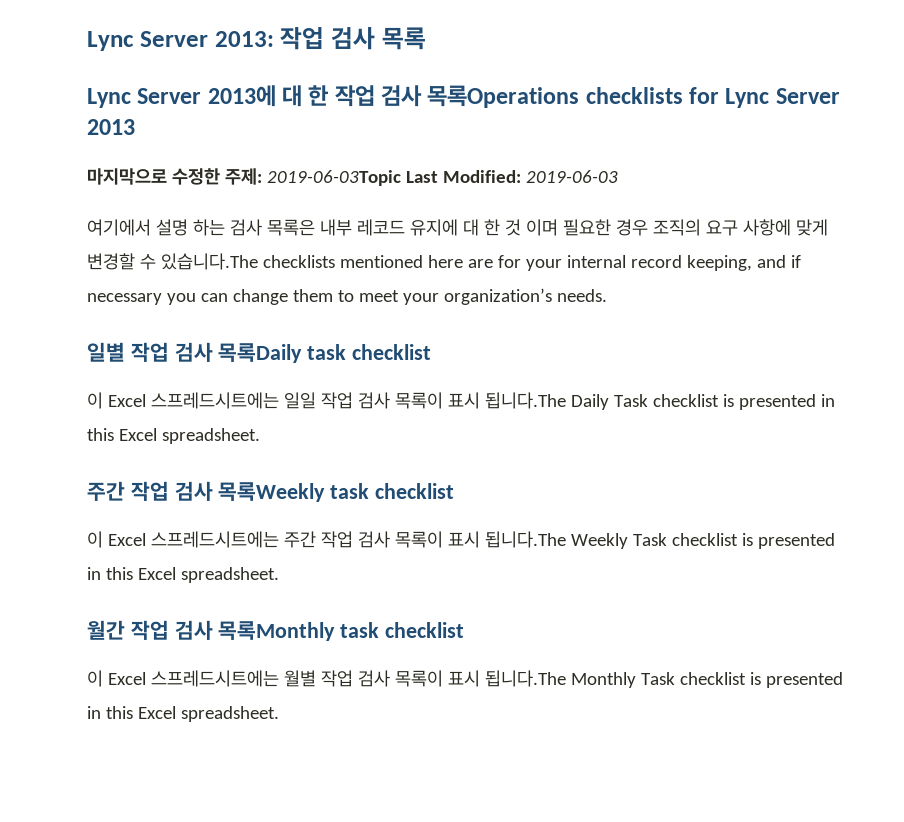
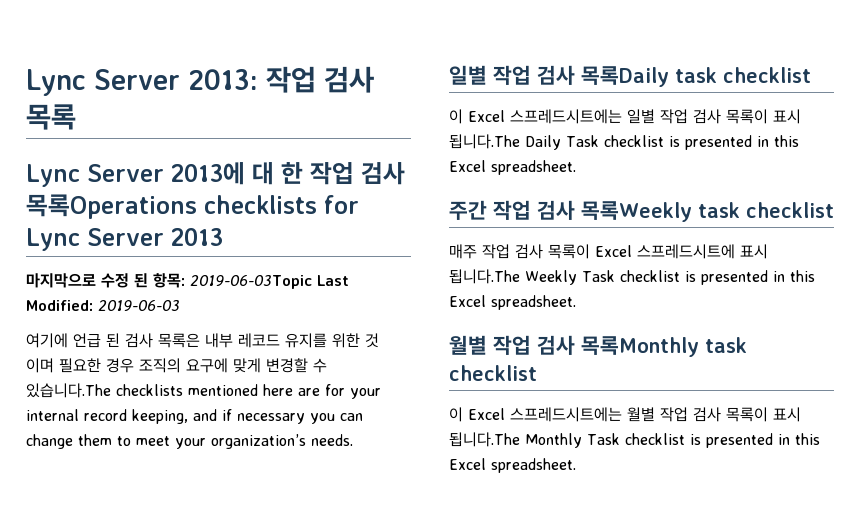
[171,168,262,185] 수정한 주제: -> [101,273,185,288] 수정 된 항목:
[87,219,225,236] 여기에서 설명 하는 -> [26,333,120,348] 여기에 언급 된
[409,219,500,236] 유지에 대 한 -> [285,333,360,348] 유지를 위한
[705,219,791,236] 요구 사항에 -> [186,358,228,373] 요구에
[283,392,316,409] 일일 -> [627,109,655,124] 일별
[87,531,443,548] 이 Excel 스프레드시트에는 주간 작업 검사 목록이 -> [449,244,735,259] 매주 작업 검사 목록이 Excel 스프레드시트에
[87,620,125,640] 월간 -> [449,335,487,355] 월별

